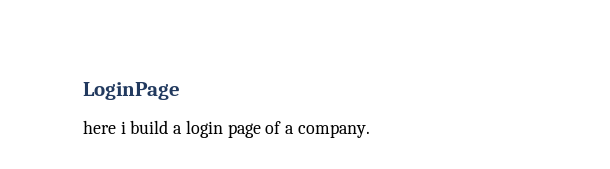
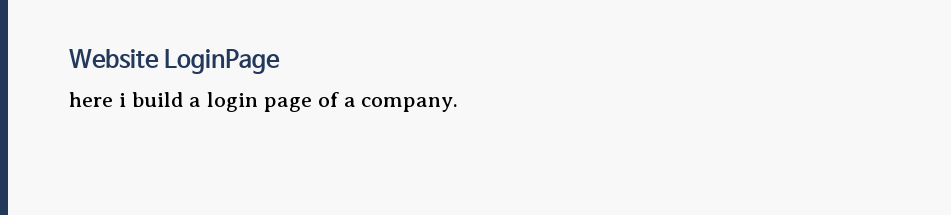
(83, 91) none -> [69,49,159,69] Website

